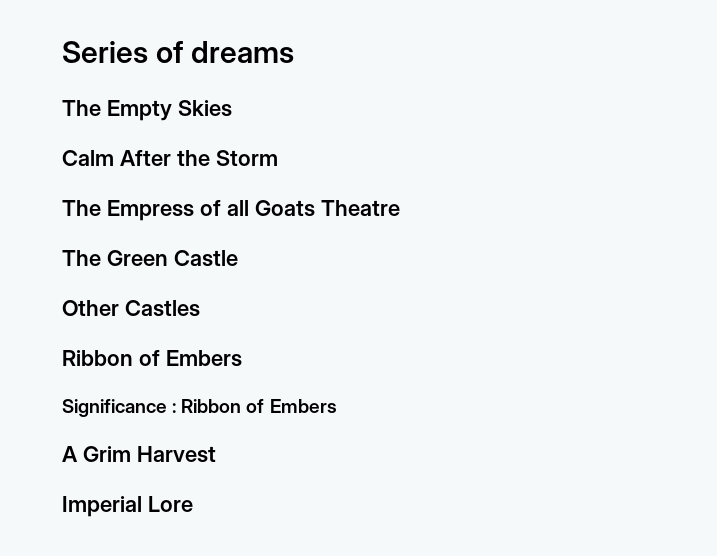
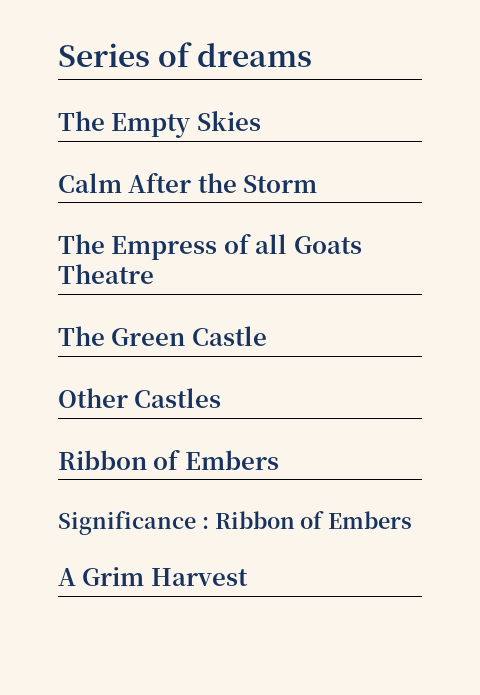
[62,496,193,517] // Imperial Lore -> (248, 577) none

